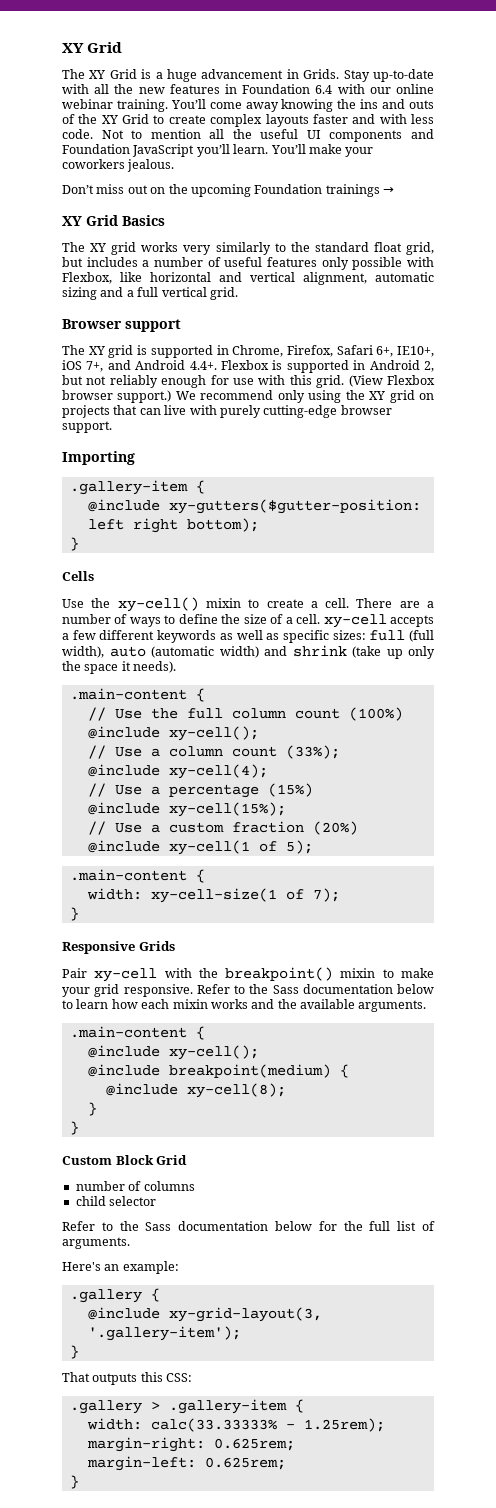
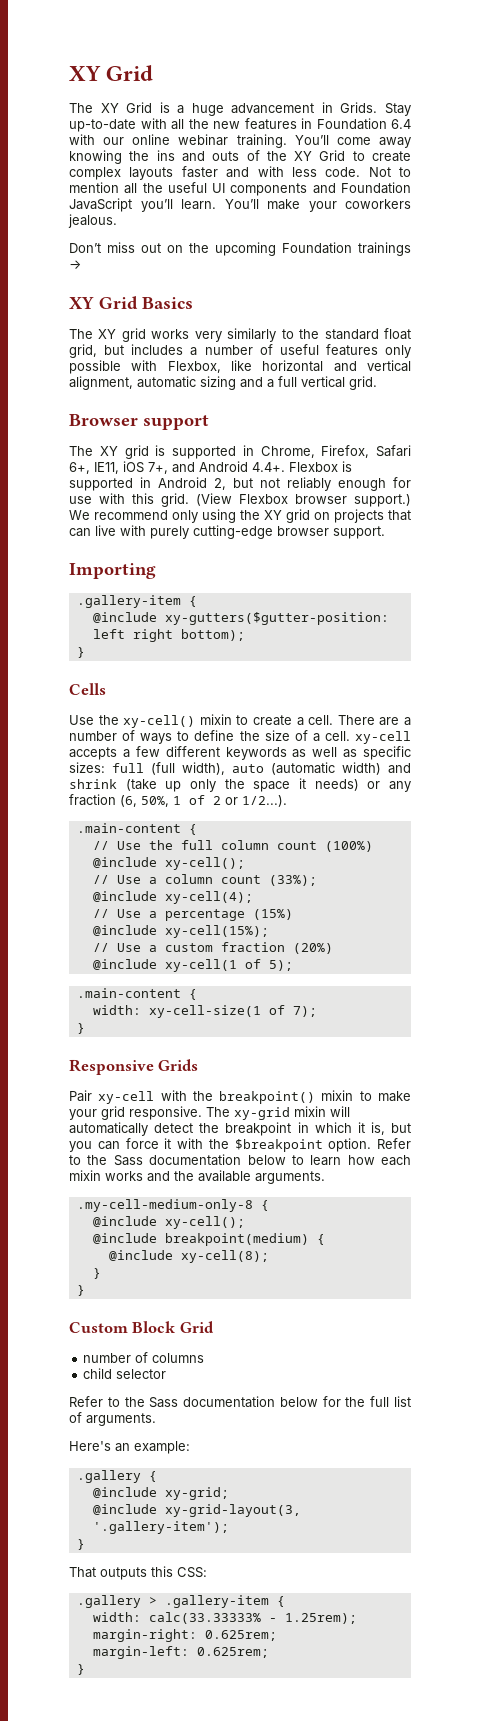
[396,346,434,357] IE10+, -> [94,462,119,474] IE11,
[133,661,177,673] needs). -> [314,779,411,792] [69,794,287,807] needs) or any fraction (6, 50%, 1 of 2 or 1/2...).
(193, 990) none -> [206,1106,350,1120] [69,1122,411,1136] [69,1138,372,1152] The xy-grid mixin will automatically detect the breakpoint in which it is, but you can force it with the $breakpoint option.
[69,1026,187,1038] .main-content -> [76,1199,253,1212] .my-cell-medium-only-8
(160, 1295) none -> [92,1487,229,1500] // @include xy-grid;

